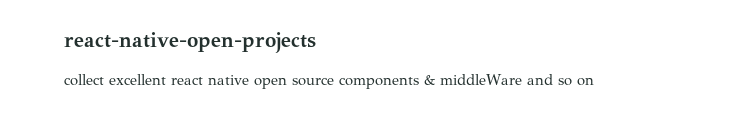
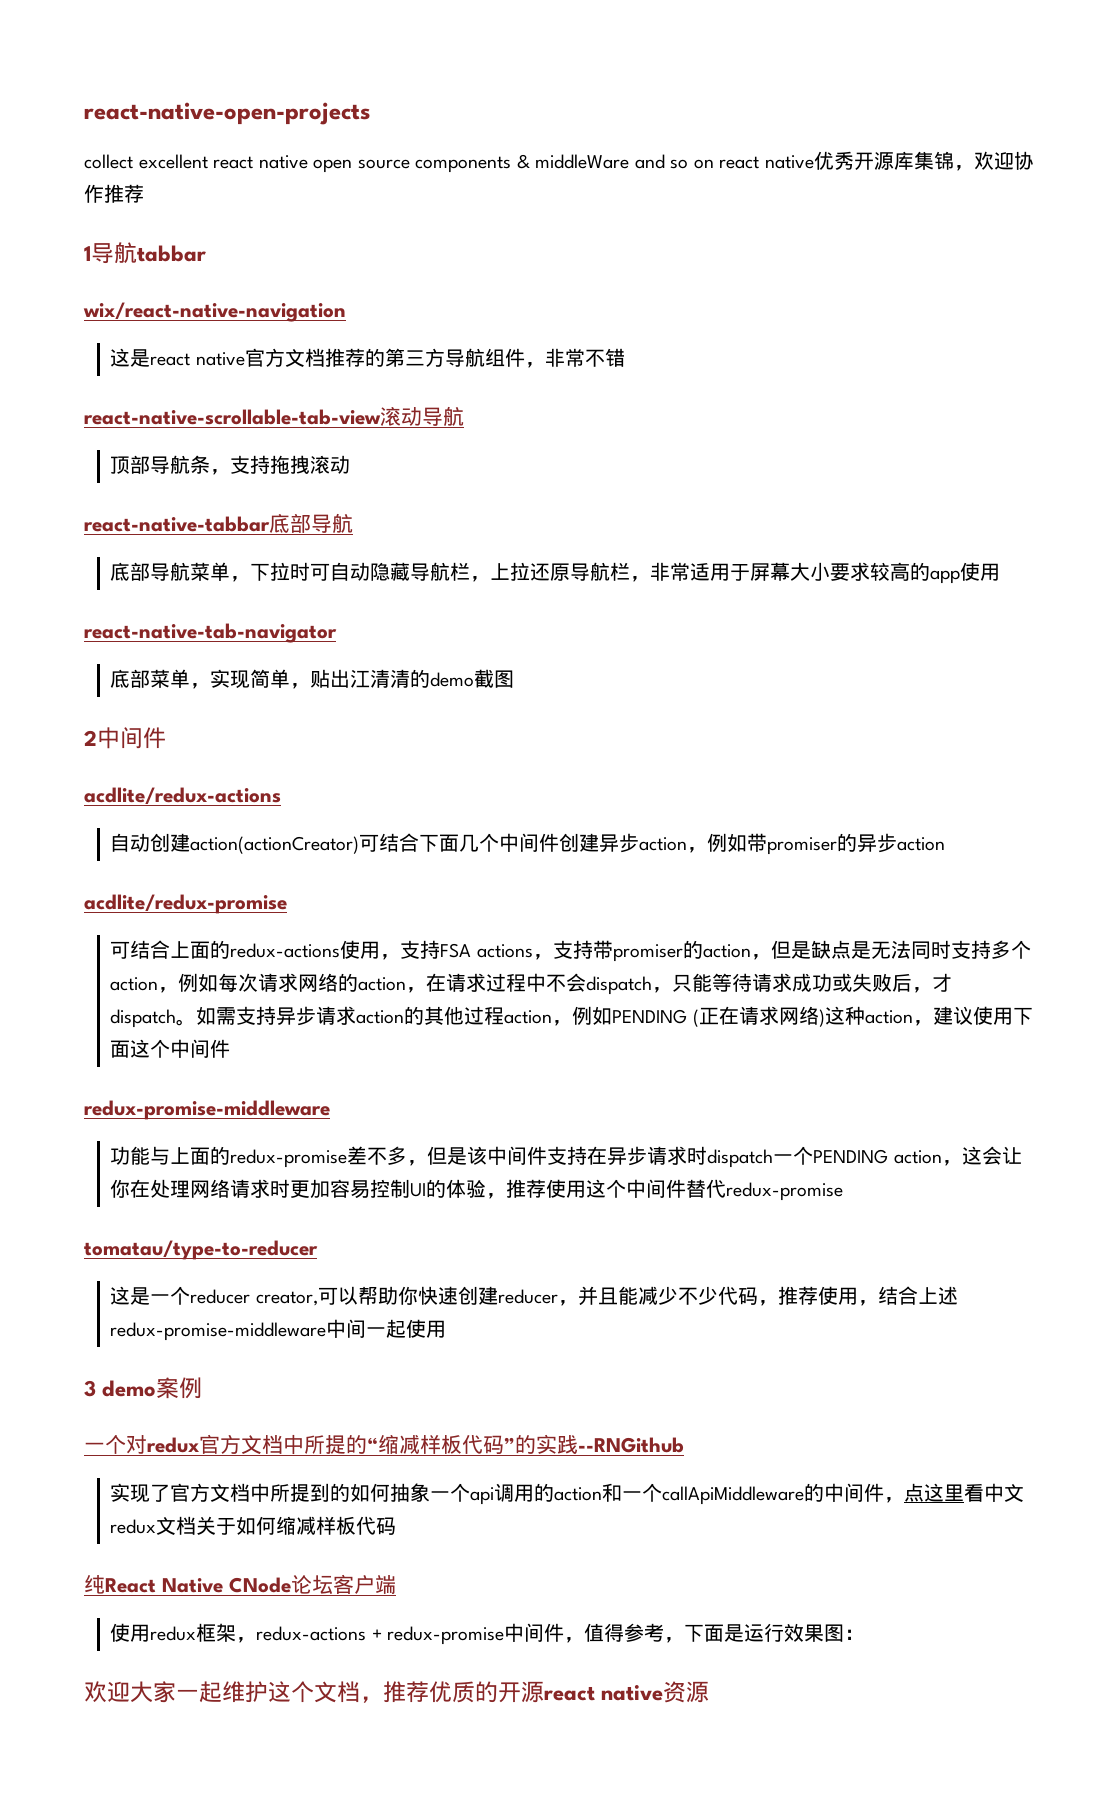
(594, 81) none -> [719,151,1034,171] [84,184,144,203] [84,242,206,264] [83,302,346,322] [110,348,625,368] [84,406,464,426] [110,455,351,475] [84,513,353,533] [110,562,1001,584] [84,623,337,643] [110,669,515,689] [84,727,166,749] [84,787,281,805] [110,833,946,855] [84,894,287,914] [110,940,1031,962] [110,973,953,995] [110,1006,1033,1028] [110,1039,231,1058] [84,1100,330,1120] [110,1146,1022,1168] [110,1179,844,1201] [84,1240,318,1260] [110,1286,958,1306] [110,1319,447,1341] [84,1377,203,1399] [84,1434,684,1455] [110,1483,1025,1505] [110,1516,397,1535] [84,1574,396,1595] [110,1623,864,1645] [84,1681,710,1703] react native优秀开源库集锦，欢迎协作推荐 // 1导航tabbar // wix/react-native-navigation // 这是react native官方文档推荐的第三方导航组件，非常不错 // react-native-scrollable-tab-view滚动导航 // 顶部导航条，支持拖拽滚动 // react-native-tabbar底部导航 // 底部导航菜单，下拉时可自动隐藏导航栏，上拉还原导航栏，非常适用于屏幕大小要求较高的app使用 // react-native-tab-navigator // 底部菜单，实现简单，贴出江清清的demo截图 // 2中间件 // acdlite/redux-actions // 自动创建action(actionCreator)可结合下面几个中间件创建异步action，例如带promiser的异步action // acdlite/redux-promise // 可结合上面的redux-actions使用，支持FSA actions，支持带promiser的action，但是缺点是无法同时支持多个action，例如每次请求网络的action，在请求过程中不会dispatch，只能等待请求成功或失败后，才dispatch。如需支持异步请求action的其他过程action，例如PENDING (正在请求网络)这种action，建议使用下面这个中间件 // redux-promise-middleware // 功能与上面的redux-promise差不多，但是该中间件支持在异步请求时dispatch一个PENDING action，这会让你在处理网络请求时更加容易控制UI的体验，推荐使用这个中间件替代redux-promise // tomatau/type-to-reducer // 这是一个reducer creator,可以帮助你快速创建reducer，并且能减少不少代码，推荐使用，结合上述redux-promise-middleware中间一起使用 // 3 demo案例 // 一个对redux官方文档中所提的“缩减样板代码”的实践--RNGithub // 实现了官方文档中所提到的如何抽象一个api调用的action和一个callApiMiddleware的中间件，点这里看中文redux文档关于如何缩减样板代码 // 纯React Native CNode论坛客户端 // 使用redux框架，redux-actions + redux-promise中间件，值得参考，下面是运行效果图： // 欢迎大家一起维护这个文档，推荐优质的开源react native资源

